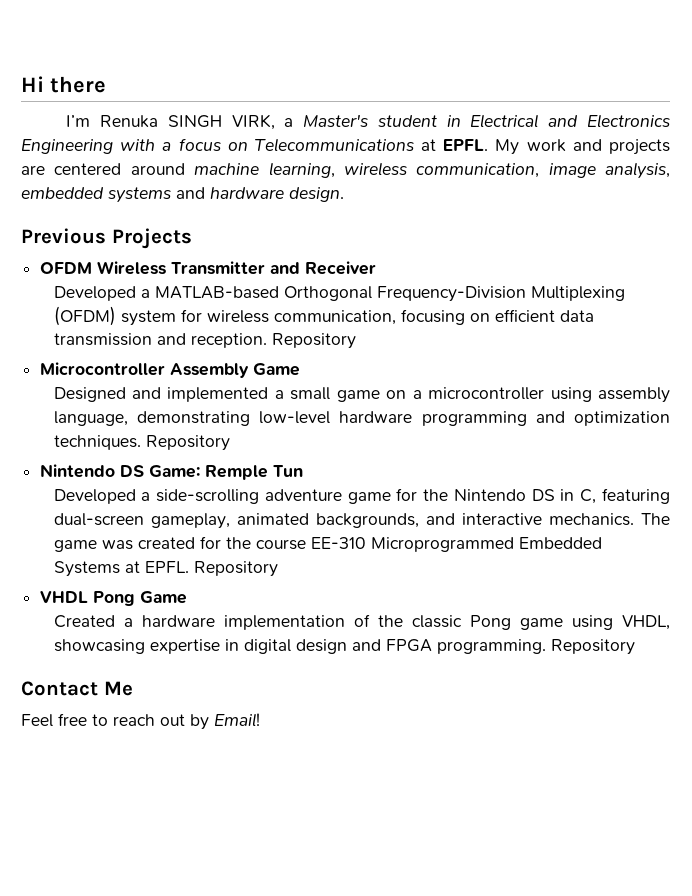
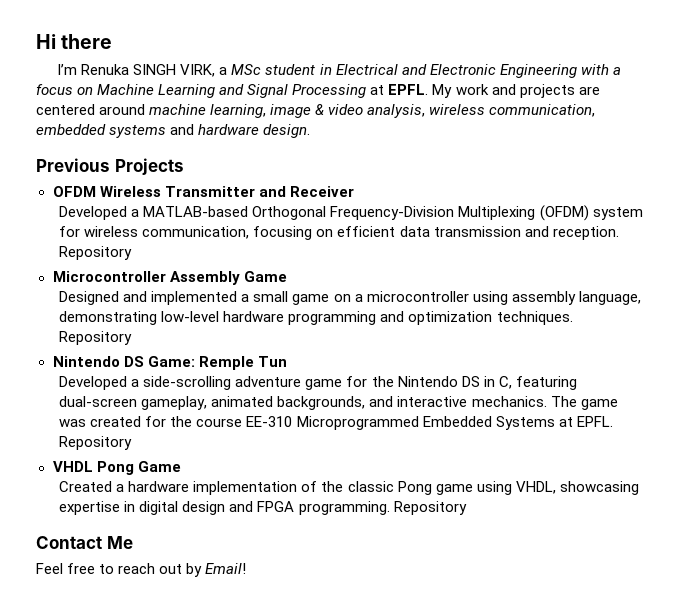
[303,114,370,127] Master's -> [231,64,262,75] MSc
[587,114,671,128] Electronics -> [429,64,496,75] Electronic
[254,138,415,152] Telecommunications -> [97,84,367,98] Machine Learning and Signal Processing
[343,162,670,179] wireless communication, image analysis, -> [270,104,596,118] image & video analysis, wireless communication,

